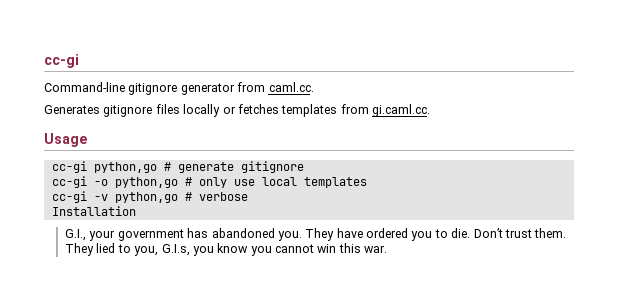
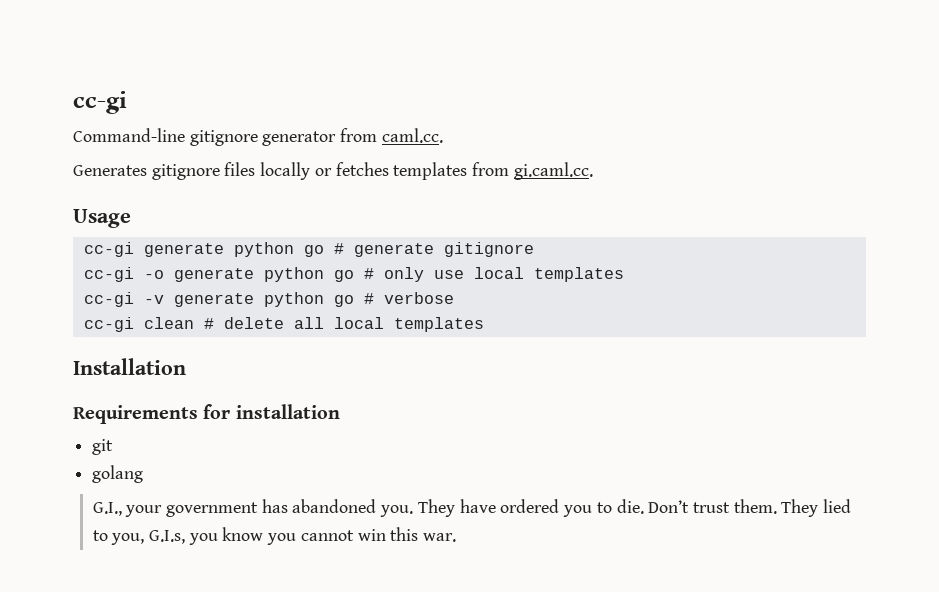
[93,162,157,173] python,go -> [143,242,324,257] generate python go
[114,177,178,188] python,go -> [173,267,354,282] generate python go
[114,192,178,203] python,go -> [173,292,354,307] generate python go
[51,206,136,216] Installation -> [83,317,484,332] [73,358,186,375] [73,404,340,424] [92,439,114,455] [92,465,144,483] cc-gi clean # delete all local templates // Installation // Requirements for installation // git // golang

